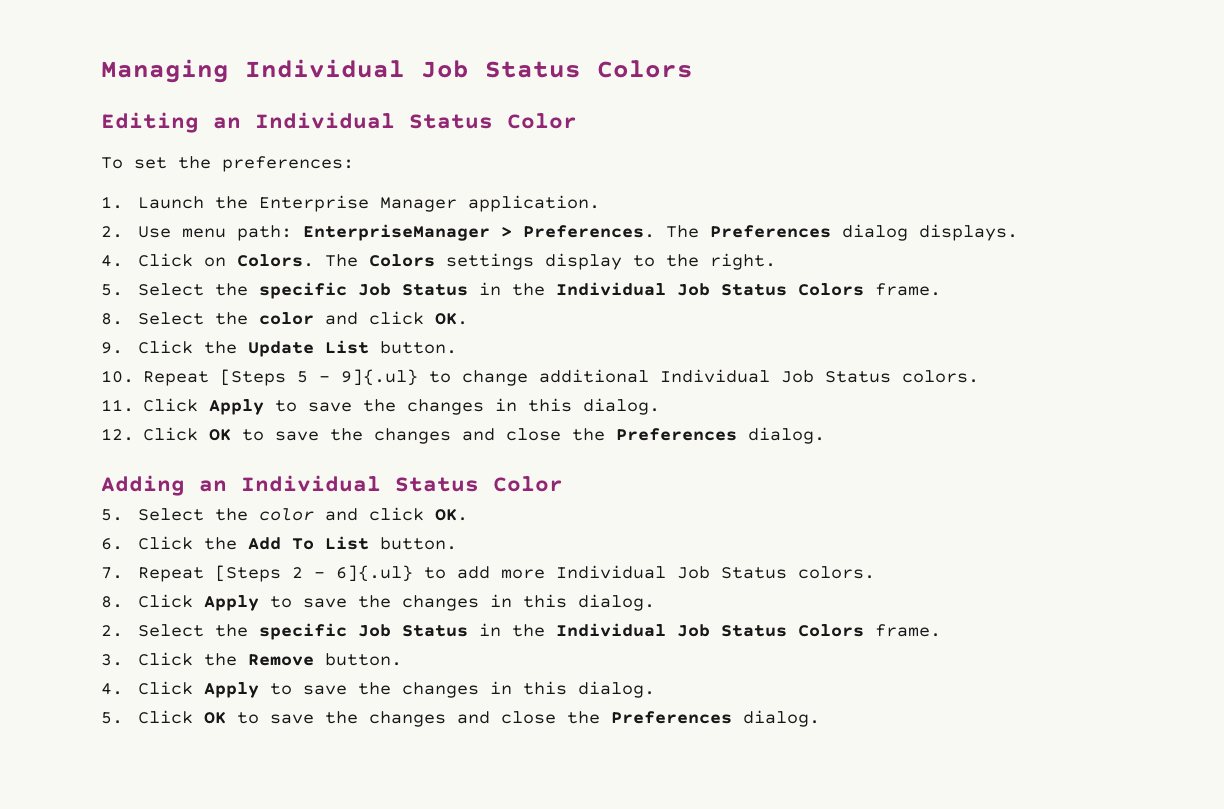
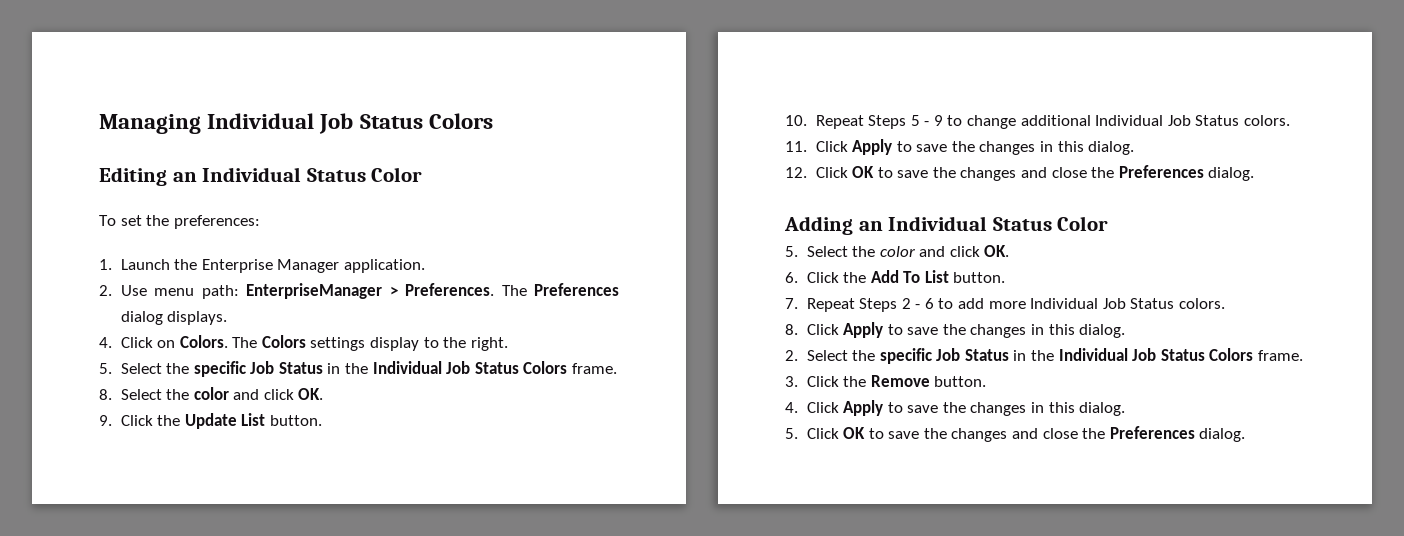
[220,369,287,386] [Steps -> [868,115,907,129] Steps
[341,369,419,386] 9]{.ul} -> [933,115,943,126] 9
[214,565,281,582] [Steps -> [859,298,898,312] Steps
[335,565,413,582] 6]{.ul} -> [924,298,934,309] 6

